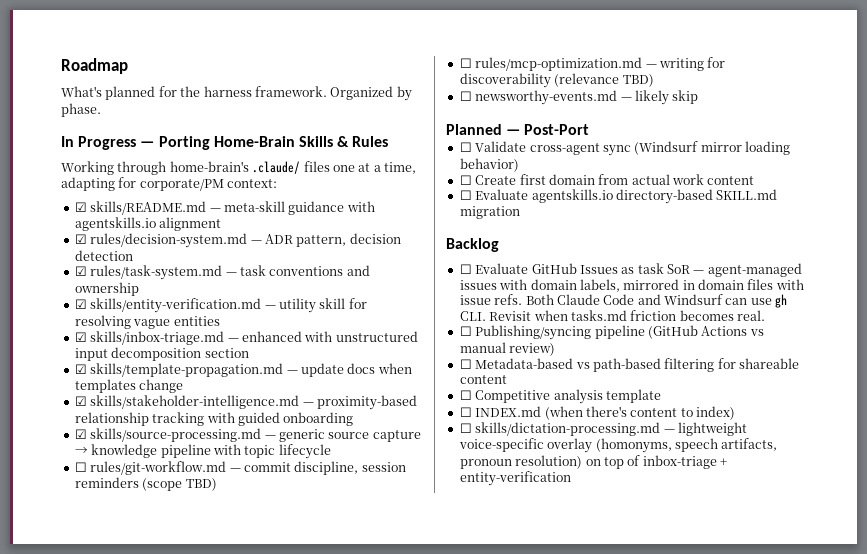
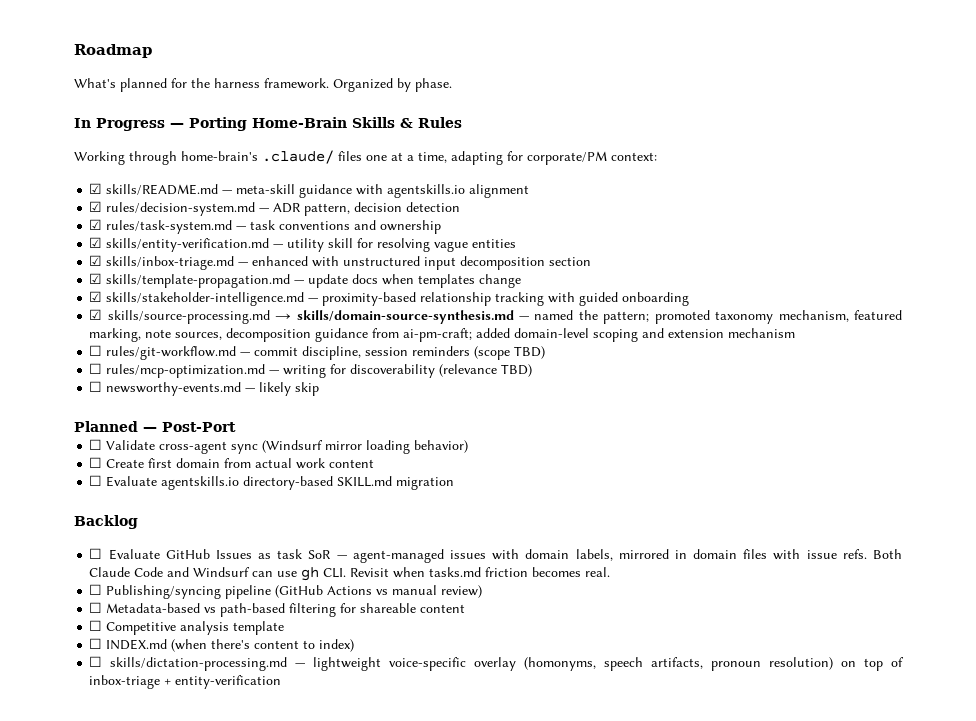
[264,429,421,442] [74,444,331,459] — generic source capture → knowledge pipeline with topic lifecycle -> [275,310,902,324] [89,328,796,342] → skills/domain-source-synthesis.md — named the pattern; promoted taxonomy mechanism, featured marking, note sources, decomposition guidance from ai-pm-craft; added domain-level scoping and extension mechanism

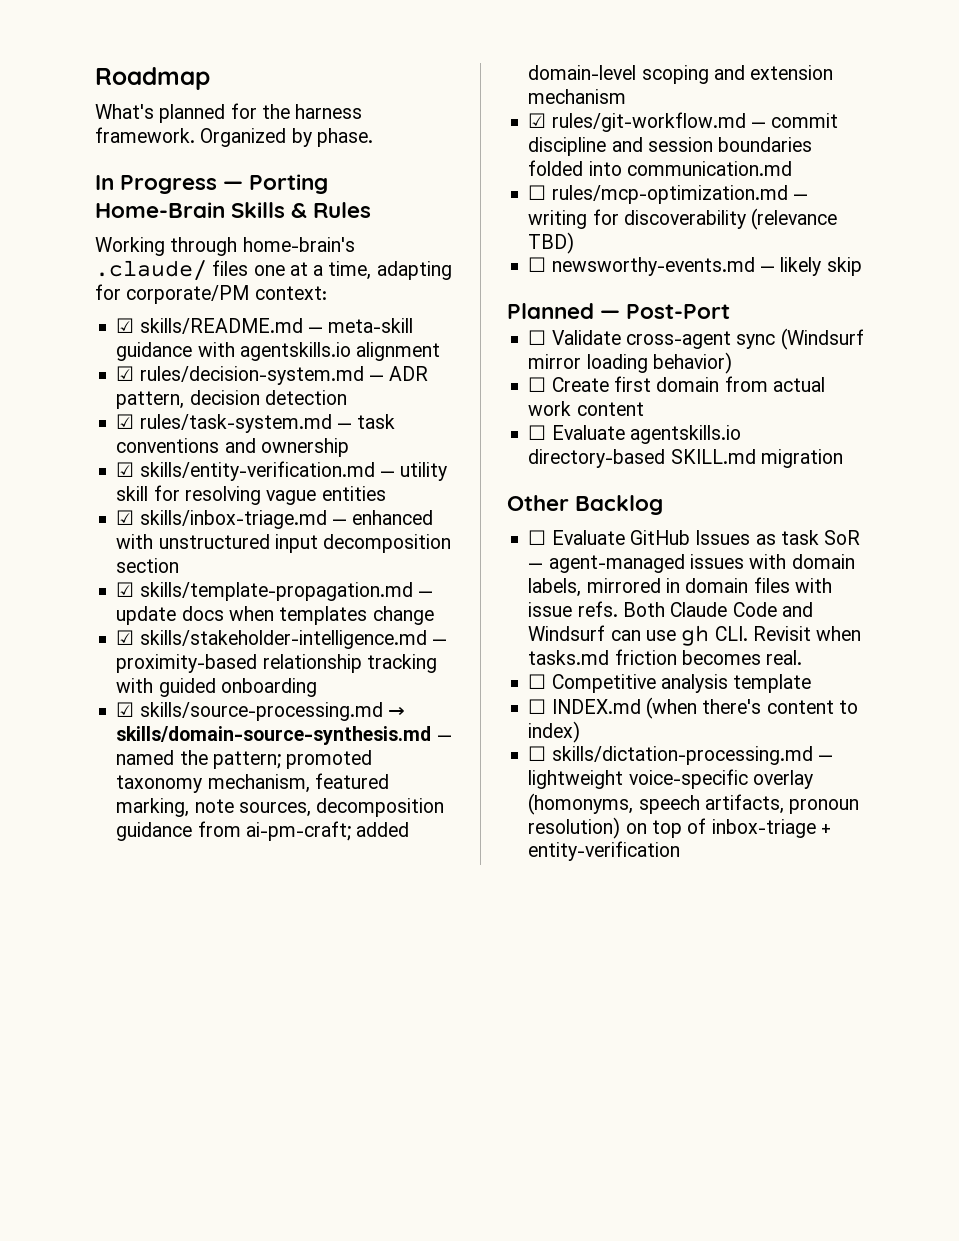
[89,345,103,356] ☐ -> [528,113,547,128] ☑
[302,346,546,360] discipline, session reminders (scope TBD) -> [528,137,813,156] [528,160,792,176] discipline and session boundaries folded into communication.md
(455, 483) none -> [507,495,569,511] Other
[89,584,483,599] [89,602,466,617] // ☐ Publishing/syncing pipeline (GitHub Actions vs manual review) // ☐ Metadata-based vs path-based filtering for shareable content -> (803, 657) none

